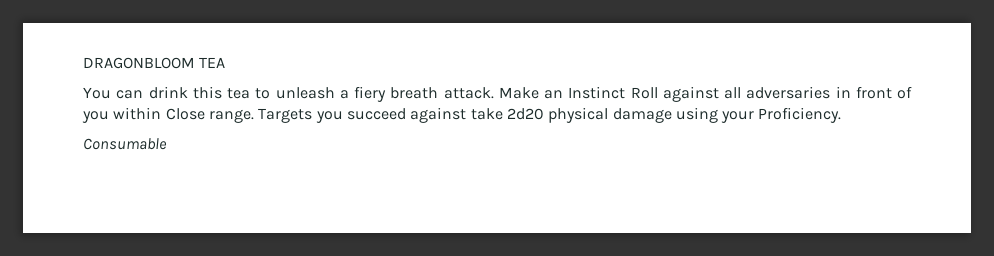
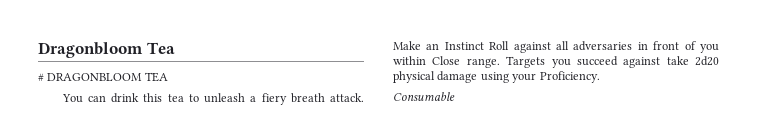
(83, 63) none -> [38,42,175,58] [38,73,44,81] Dragonbloom Tea // #

